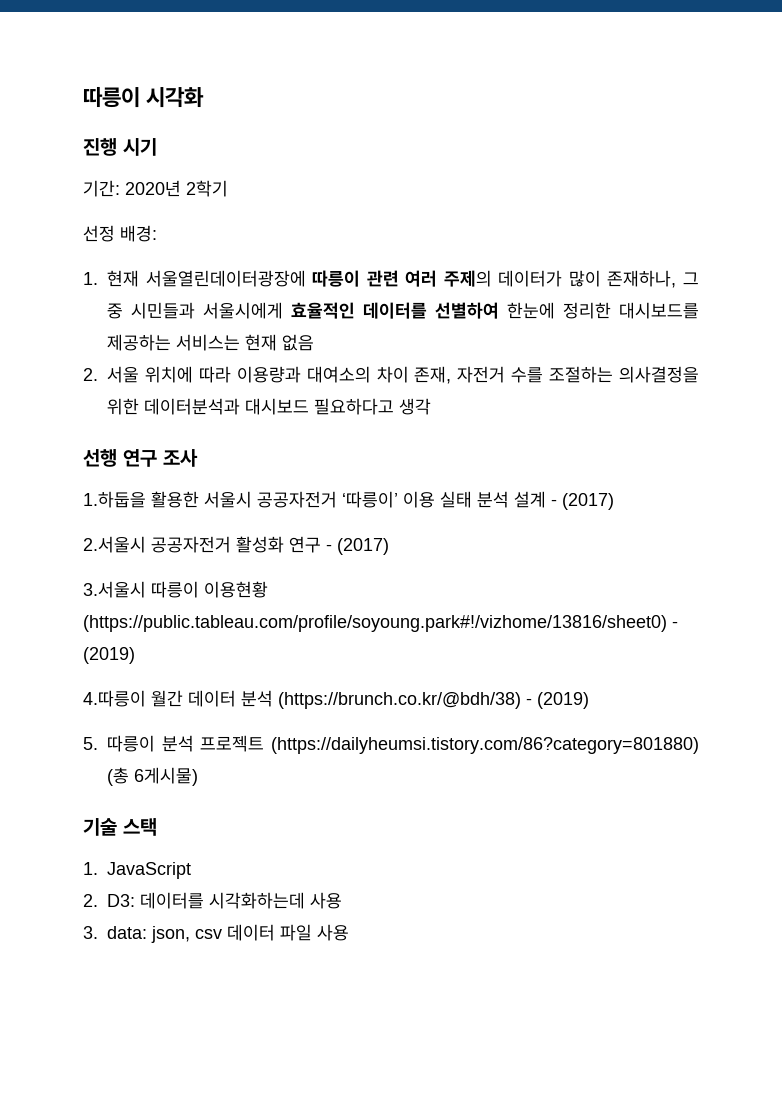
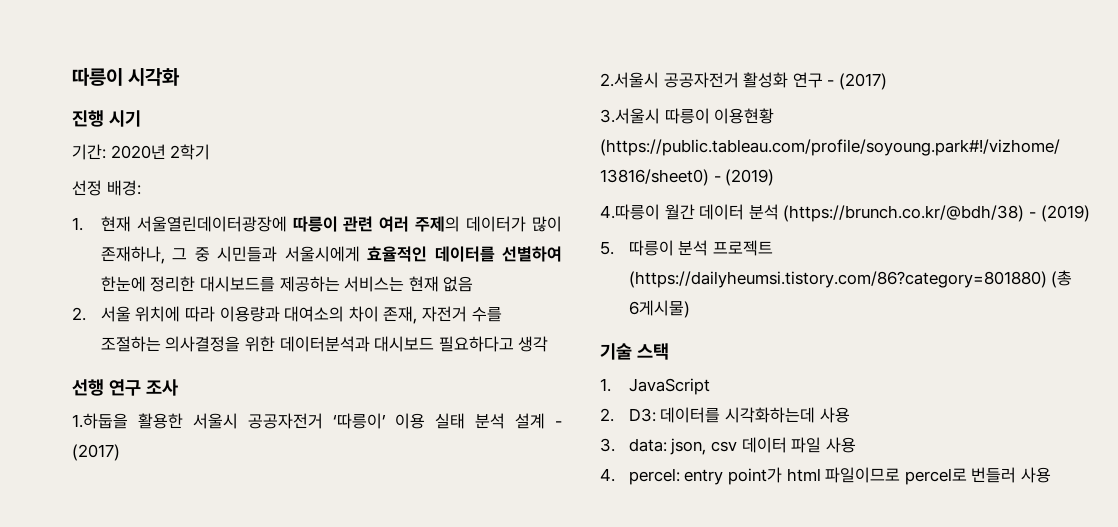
(349, 932) none -> [600,467,1051,485] // 4. percel: entry point가 html 파일이므로 percel로 번들러 사용

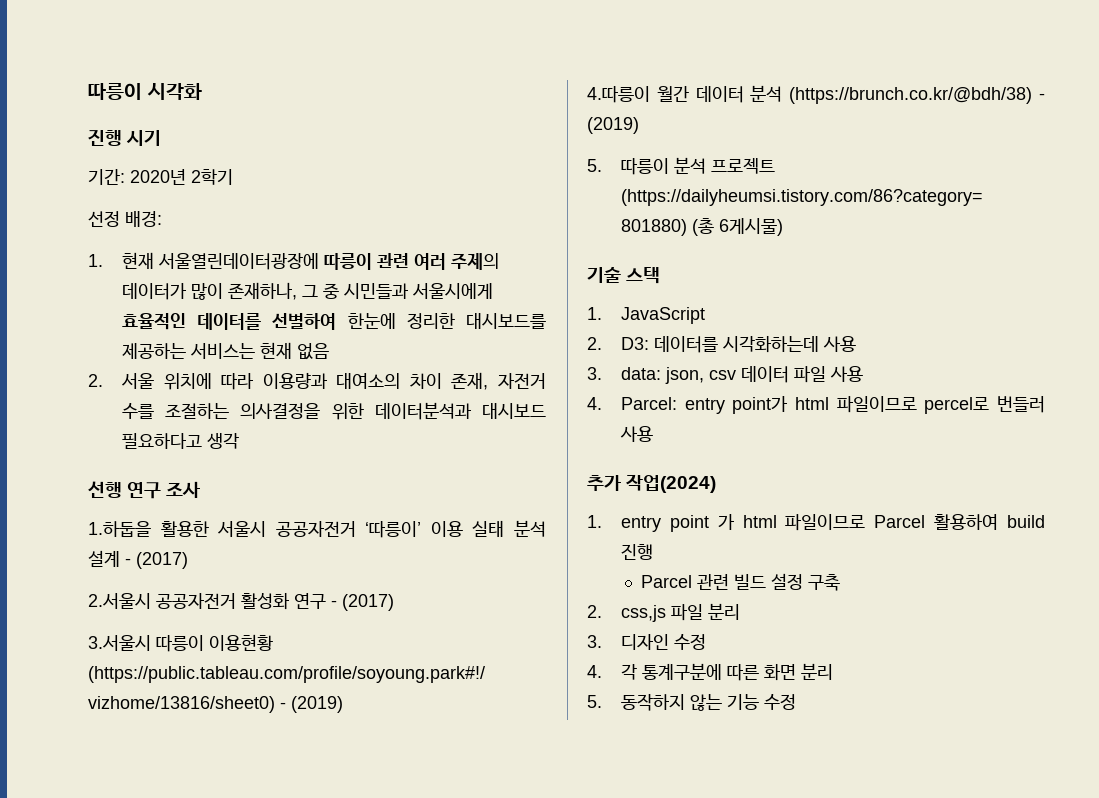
[628,468,680,485] percel: -> [621,397,678,410] Parcel:
(1051, 475) none -> [587,474,717,493] [587,514,1045,532] [621,544,654,560] [640,573,840,591] [587,603,741,622] [587,634,707,650] [587,663,834,681] [587,693,797,711] // 추가 작업(2024) // 1. entry point 가 html 파일이므로 Parcel 활용하여 build 진행 // Parcel 관련 빌드 설정 구축 // 2. css,js 파일 분리 // 3. 디자인 수정 // 4. 각 통계구분에 따른 화면 분리 // 5. 동작하지 않는 기능 수정

